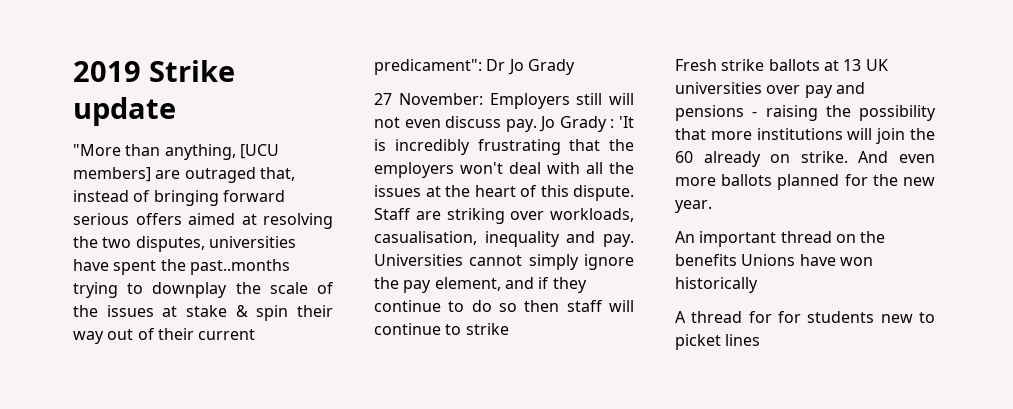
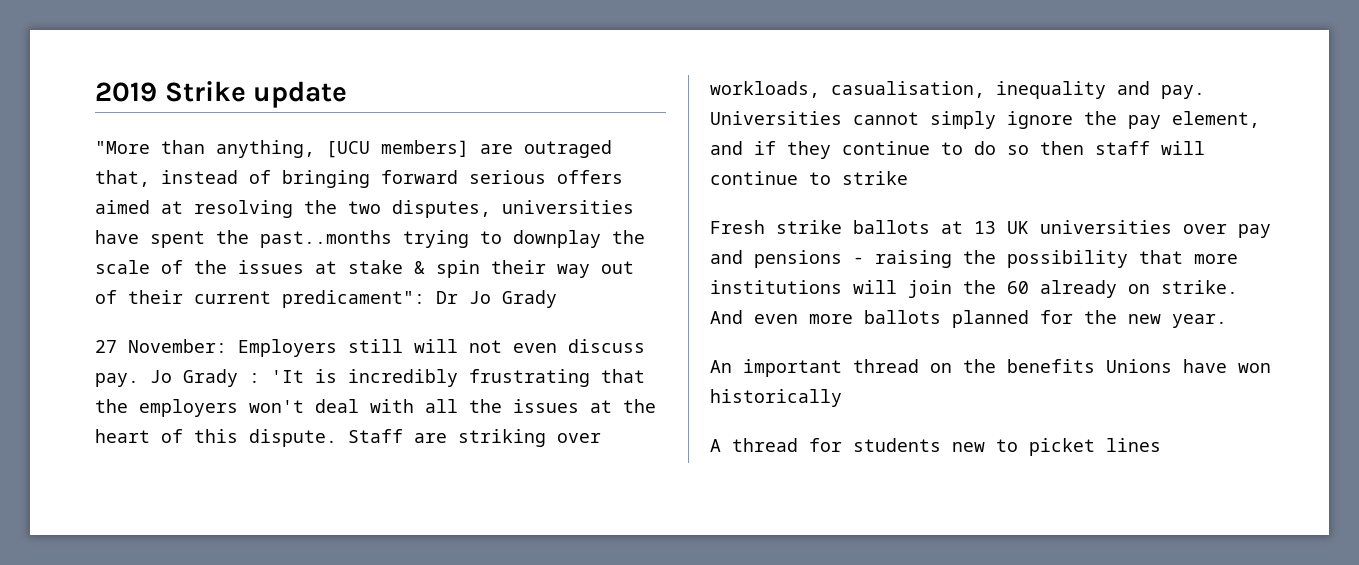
[778,311,801,323] for -> (842, 445) none

